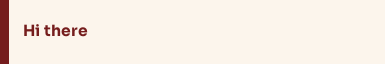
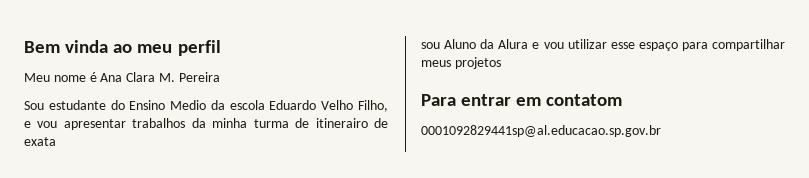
[23,24,89,37] Hi there -> [24,40,221,56] [24,72,220,82] [24,100,388,112] [24,118,389,130] [24,137,56,146] [421,39,785,51] [421,57,501,69] [421,94,623,106] [421,125,661,137] Bem vinda ao meu perfil // Meu nome é Ana Clara M. Pereira // Sou estudante do Ensino Medio da escola Eduardo Velho Filho, e vou apresentar trabalhos da minha turma de itinerairo de exata // sou Aluno da Alura e vou utilizar esse espaço para compartilhar meus projetos // Para entrar em contatom // 0001092829441sp@al.educacao.sp.gov.br

